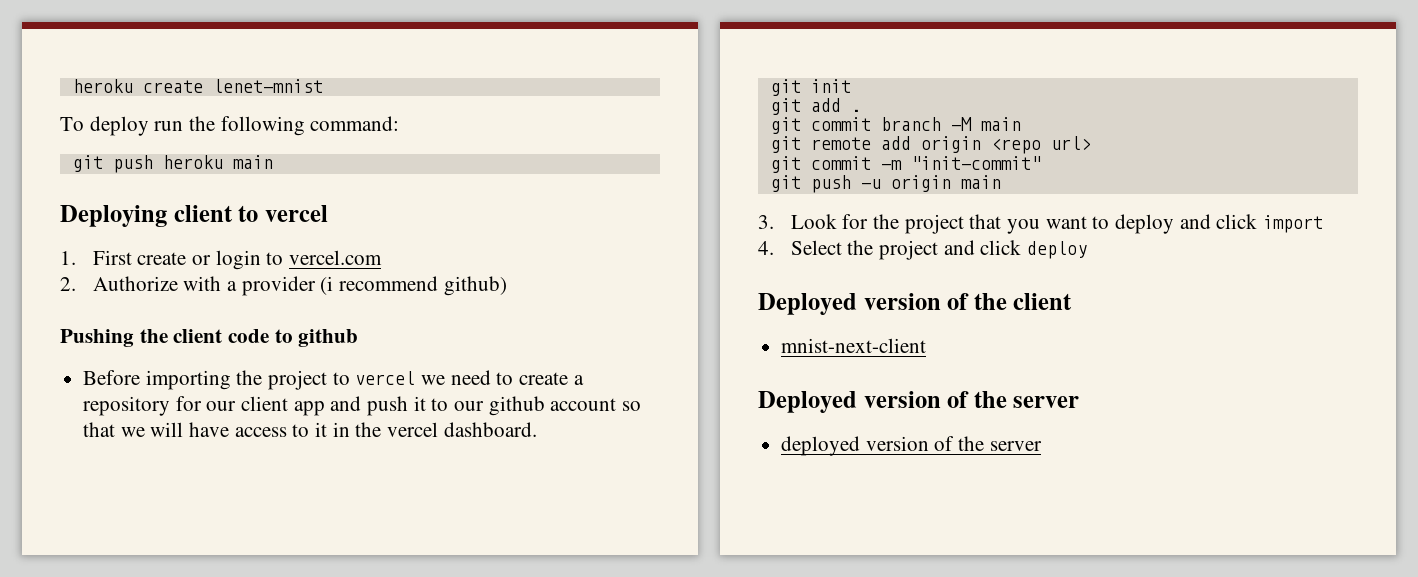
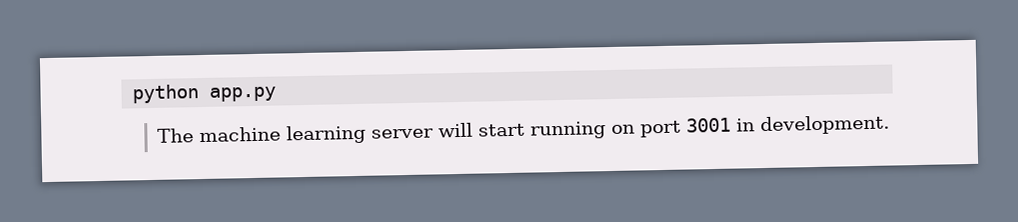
[72,79,323,93] [60,116,400,136] [72,155,273,173] [60,205,328,227] [60,250,383,270] [60,276,507,296] [60,329,359,347] [83,370,584,390] [83,396,642,416] [83,422,537,437] [770,79,851,96] [770,98,861,115] [770,117,1021,134] [770,136,1091,154] [770,156,1041,173] [770,175,1001,193] [758,214,1324,234] [758,240,1088,260] [758,293,1073,315] [781,338,927,353] [758,391,1080,413] [781,436,1042,456] heroku create lenet-mnist // To deploy run the following command: // git push heroku main // Deploying client to vercel // 1. First create or login to vercel.com // 2. Authorize with a provider (i recommend github) // Pushing the client code to github // Before importing the project to vercel we need to create a repository for our client app and push it to our github account so that we will have access to it in the vercel dashboard. // git init // git add . // git commit branch -M main // git remote add origin <repo url> // git commit -m "init-commit" // git push -u origin main // 3. Look for the project that you want to deploy and click import // 4. Select the project and click deploy // Deployed version of the client // mnist-next-client // Deployed version of the server // deployed version of the server -> [132,84,277,104] [157,114,891,145] python app.py // The machine learning server will start running on port 3001 in development.

